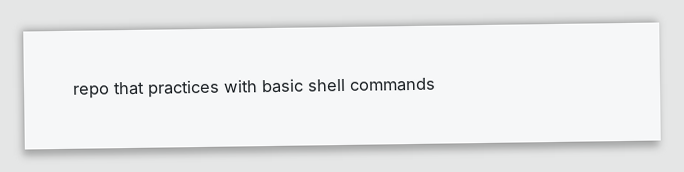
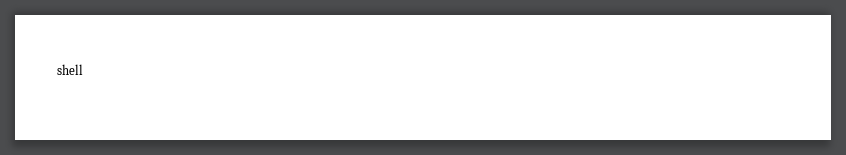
[72,77,436,99] repo that practices with basic shell commands -> [57,64,83,75] shell

